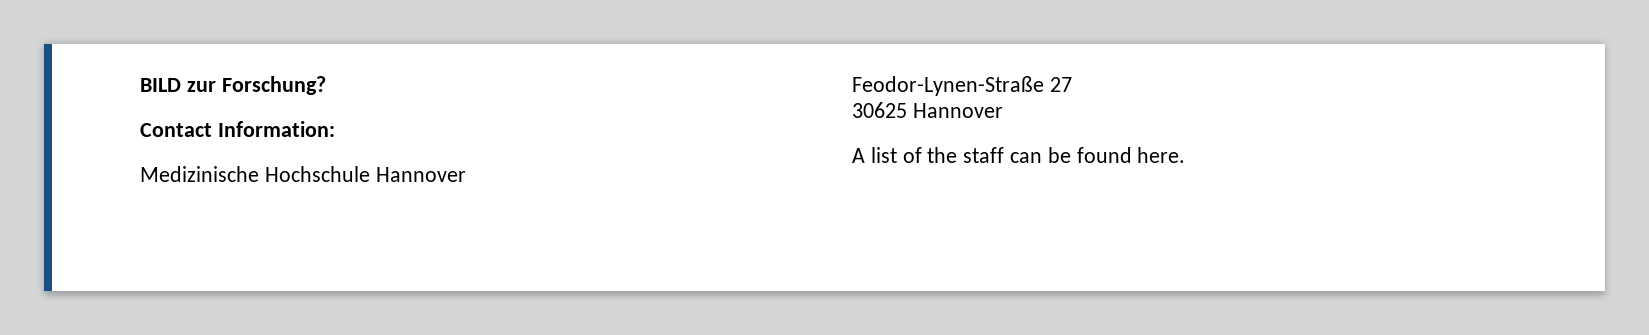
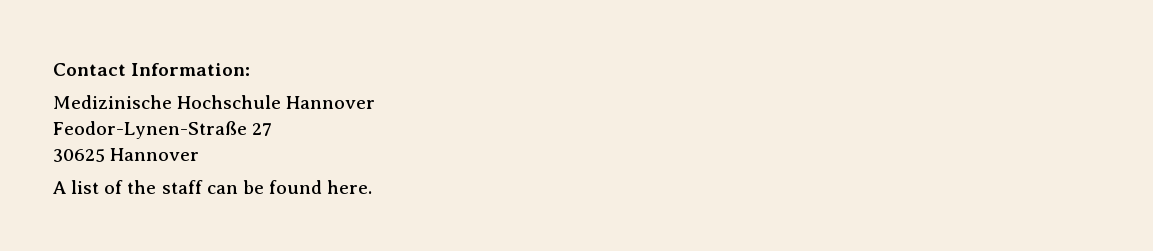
[140,76,326,95] BILD zur Forschung? // -> (53, 69) none

